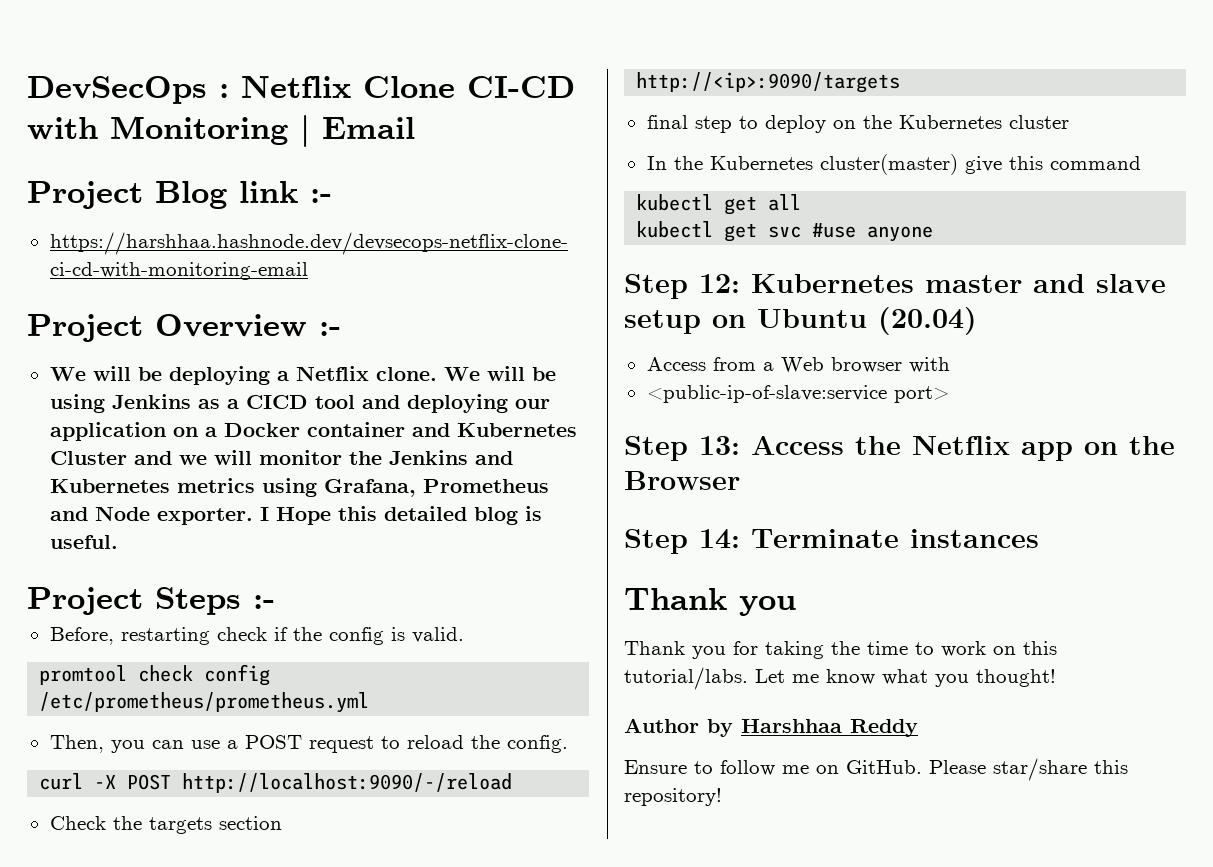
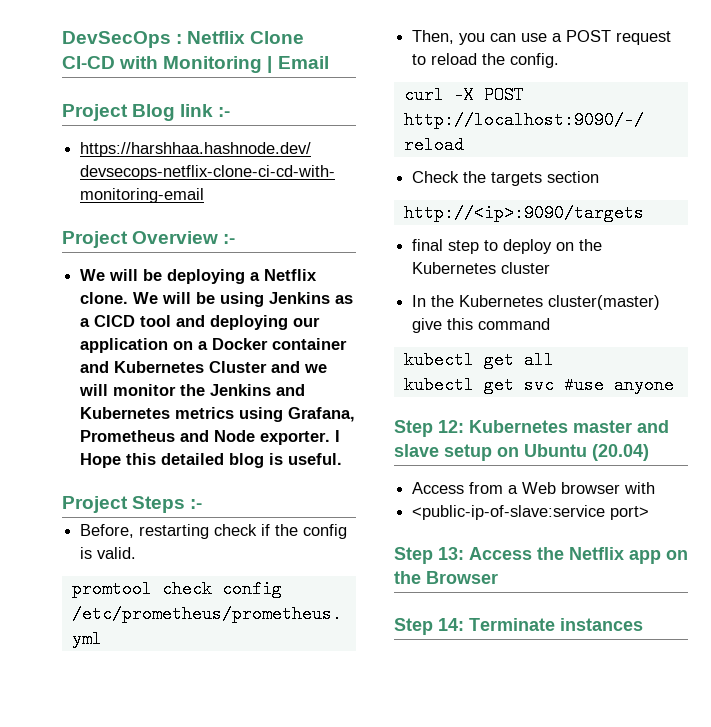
[624,588,796,616] [624,641,1057,659] [624,667,1056,690] [624,718,918,737] [624,758,1128,781] [624,788,722,806] // Thank you // Thank you for taking the time to work on this tutorial/labs. Let me know what you thought! // Author by Harshhaa Reddy // Ensure to follow me on GitHub. Please star/share this repository! -> (643, 624) none

